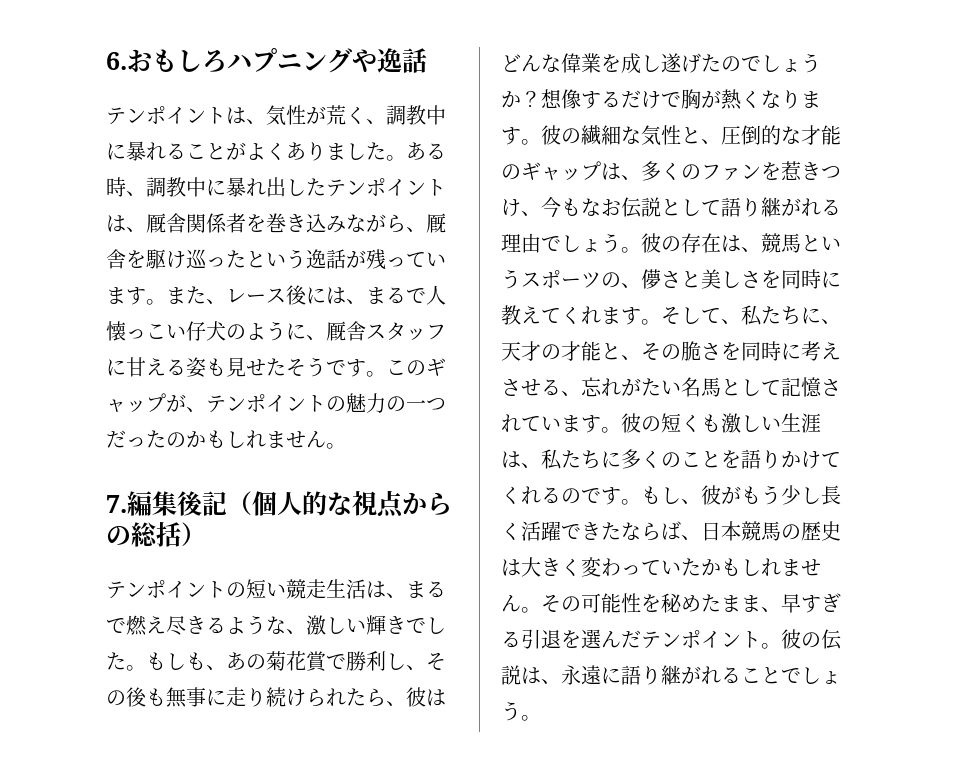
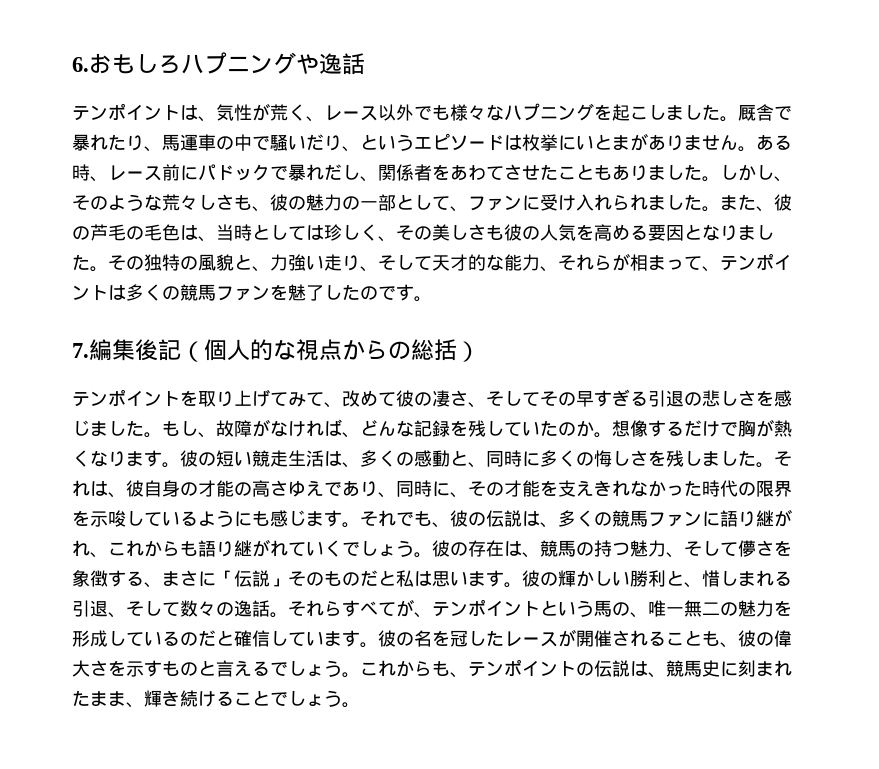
[386,105,446,125] [106,141,446,161] [106,177,446,197] [106,213,446,233] [106,249,446,270] [106,285,446,305] [106,321,446,341] [106,357,446,378] [106,393,446,413] [106,430,326,449] 調教中に暴れることがよくありました。ある時、調教中に暴れ出したテンポイントは、厩舎関係者を巻き込みながら、厩舎を駆け巡ったという逸話が残っています。また、レース後には、まるで人懐っこい仔犬のように、厩舎スタッフに甘える姿も見せたそうです。このギャップが、テンポイントの魅力の一つだったのかもしれません -> [324,103,792,122] [72,133,792,152] [72,164,792,182] [72,194,792,212] [72,224,774,242] [72,253,792,272] [72,284,414,301] レース以外でも様々なハプニングを起こしました。厩舎で暴れたり、馬運車の中で騒いだり、というエピソードは枚挙にいとまがありません。ある時、レース前にパドックで暴れだし、関係者をあわてさせたこともありました。しかし、そのような荒々しさも、彼の魅力の一部として、ファンに受け入れられました。また、彼の芦毛の毛色は、当時としては珍しく、その美しさも彼の人気を高める要因となりました。その独特の風貌と、力強い走り、そして天才的な能力、それらが相まって、テンポイントは多くの競馬ファンを魅了したのです
[226,579,446,599] [106,615,446,636] [106,651,446,672] [106,687,446,708] [501,53,821,74] [501,90,541,108] の短い競走生活は、まるで燃え尽きるような、激しい輝きでした。もしも、あの菊花賞で勝利し、その後も無事に走り続けられたら、彼はどんな偉業を成し遂げたのでしょうか？ -> [180,389,792,408] [72,419,612,438] を取り上げてみて、改めて彼の凄さ、そしてその早すぎる引退の悲しさを感じました。もし、故障がなければ、どんな記録を残していたのか。
[581,125,841,146] [501,161,841,181] [501,197,841,218] [501,233,541,253] 繊細な気性と、圧倒的な才能のギャップは、多くのファンを惹きつけ、今もなお伝説として語り継がれる理由 -> [216,450,792,468] [72,480,792,498] [72,509,792,528] [72,539,342,558] 短い競走生活は、多くの感動と、同時に多くの悔しさを残しました。それは、彼自身の才能の高さゆえであり、同時に、その才能を支えきれなかった時代の限界を示唆しているようにも感じます。それでも、彼の伝説は、多くの競馬ファンに語り継がれ、これからも語り継がれていく
[801,235,841,252] [501,269,841,289] [501,305,841,326] [501,341,841,361] [501,377,841,397] [501,413,821,433] [501,449,841,470] [501,485,841,505] [501,521,841,541] [501,557,821,577] [501,593,841,613] [501,629,842,650] [501,665,721,685] というスポーツの、儚さと美しさを同時に教えてくれます。そして、私たちに、天才の才能と、その脆さを同時に考えさせる、忘れがたい名馬として記憶されています。彼の短くも激しい生涯は、私たちに多くのことを語りかけてくれるのです。もし、彼がもう少し長く活躍できたならば、日本競馬の歴史は大きく変わっていたかもしれません。その可能性を秘めたまま、早すぎる引退を選んだテンポイント。彼の伝説は、永遠に語り継がれ -> [576,540,792,558] [72,570,792,588] [72,599,792,618] [72,629,792,648] [72,659,792,678] [72,690,216,708] の持つ魅力、そして儚さを象徴する、まさに「伝説」そのものだと私は思います。彼の輝かしい勝利と、惜しまれる引退、そして数々の逸話。それらすべてが、テンポイントという馬の、唯一無二の魅力を形成しているのだと確信しています。彼の名を冠したレースが開催されることも、彼の偉大さを示すものと言えるでしょう。これからも、テンポイントの伝説は、競馬史に刻まれたまま、輝き続け

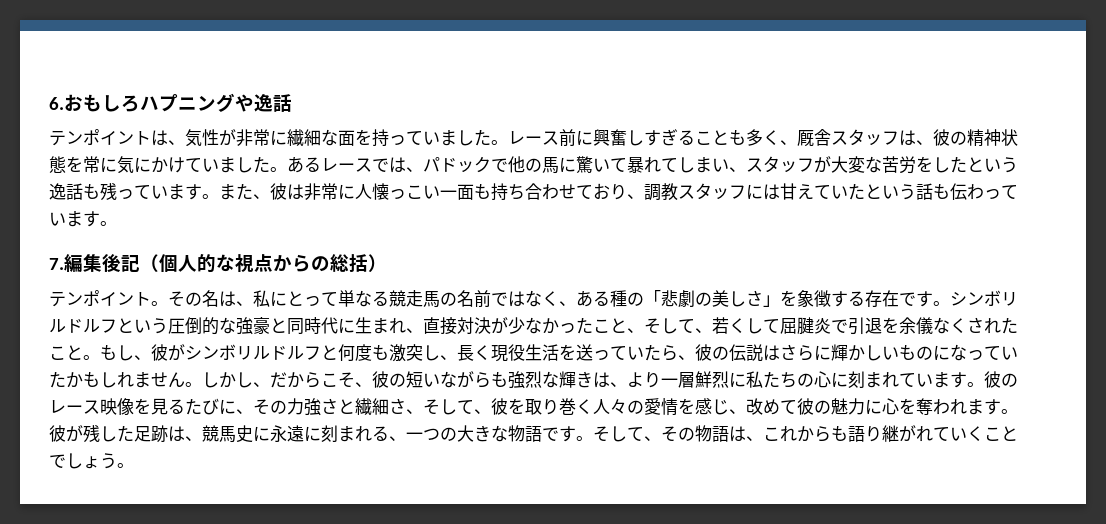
[270,103,792,122] [72,133,792,152] [72,164,792,182] [72,194,792,212] [72,224,774,242] [72,253,792,272] [72,284,396,301] 荒く、レース以外でも様々なハプニングを起こしました。厩舎で暴れたり、馬運車の中で騒いだり、というエピソードは枚挙にいとまがありません。ある時、レース前にパドックで暴れだし、関係者をあわてさせたこともありました。しかし、そのような荒々しさも、彼の魅力の一部として、ファンに受け入れられました。また、彼の芦毛の毛色は、当時としては珍しく、その美しさも彼の人気を高める要因となりました。その独特の風貌と、力強い走り、そして天才的な能力、それらが相まって、テンポイントは多くの競馬ファンを魅了したので -> [236,129,1018,147] [49,156,1018,174] [49,183,1018,201] [49,211,83,227] 非常に繊細な面を持っていました。レース前に興奮しすぎることも多く、厩舎スタッフは、彼の精神状態を常に気にかけていました。あるレースでは、パドックで他の馬に驚いて暴れてしまい、スタッフが大変な苦労をしたという逸話も残っています。また、彼は非常に人懐っこい一面も持ち合わせており、調教スタッフには甘えていたという話も伝わっていま
[180,389,792,408] [72,419,792,438] [72,450,792,468] [72,480,792,498] [72,509,792,528] [72,540,90,557] を取り上げてみて、改めて彼の凄さ、そしてその早すぎる引退の悲しさを感じました。もし、故障がなければ、どんな記録を残していたのか。想像するだけで胸が熱くなります。彼の短い競走生活は、多くの感動と、同時に多くの悔しさを残しました。それは、彼自身の才能の高さゆえであり、同時に、その才能を支えきれなかった時代の限界を示唆しているようにも感じます。それでも、彼の伝説は、多くの競馬ファンに語り継がれ -> [151,290,1018,308] [49,317,1018,335] [49,344,1018,362] [49,371,1018,389] [49,398,1018,416] [49,425,746,443] 。その名は、私にとって単なる競走馬の名前ではなく、ある種の「悲劇の美しさ」を象徴する存在です。シンボリルドルフという圧倒的な強豪と同時代に生まれ、直接対決が少なかったこと、そして、若くして屈腱炎で引退を余儀なくされたこと。もし、彼がシンボリルドルフと何度も激突し、長く現役生活を送っていたら、彼の伝説はさらに輝かしいものになっていたかもしれません。しかし、だからこそ、彼の短いながらも強烈な輝きは、より一層鮮烈に私たちの心に刻まれています。彼のレース映像を見るたびに、その力強さと繊細さ、そして、彼を取り巻く人々の愛情を感じ、改めて彼の魅力に心を奪われます。彼が残した足跡は、競馬史に永遠に刻まれる、一つの大きな物語です。そして、その物語は
[342,540,792,558] [72,570,792,588] [72,599,792,618] [72,629,792,648] [72,659,792,678] [72,690,234,708] でしょう。彼の存在は、競馬の持つ魅力、そして儚さを象徴する、まさに「伝説」そのものだと私は思います。彼の輝かしい勝利と、惜しまれる引退、そして数々の逸話。それらすべてが、テンポイントという馬の、唯一無二の魅力を形成しているのだと確信しています。彼の名を冠したレースが開催されることも、彼の偉大さを示すものと言えるでしょう。これからも、テンポイントの伝説は、競馬史に刻まれたまま、輝き続ける -> (984, 433) none

